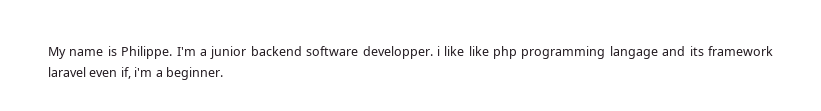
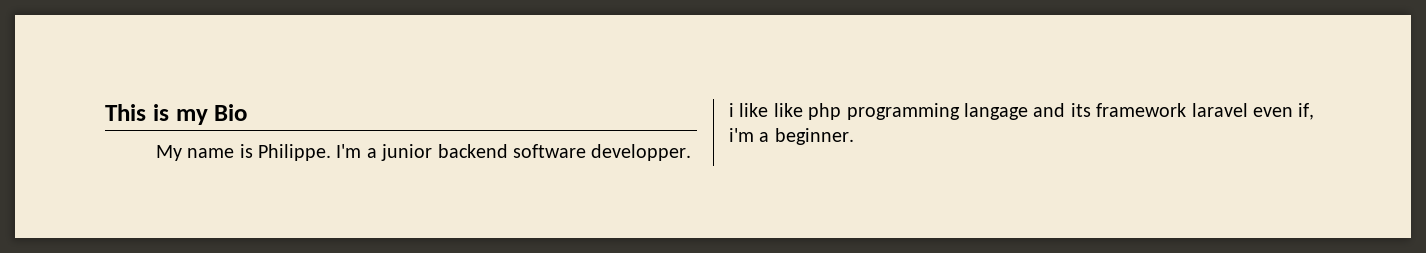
(48, 53) none -> [105,104,248,125] This is my Bio //

